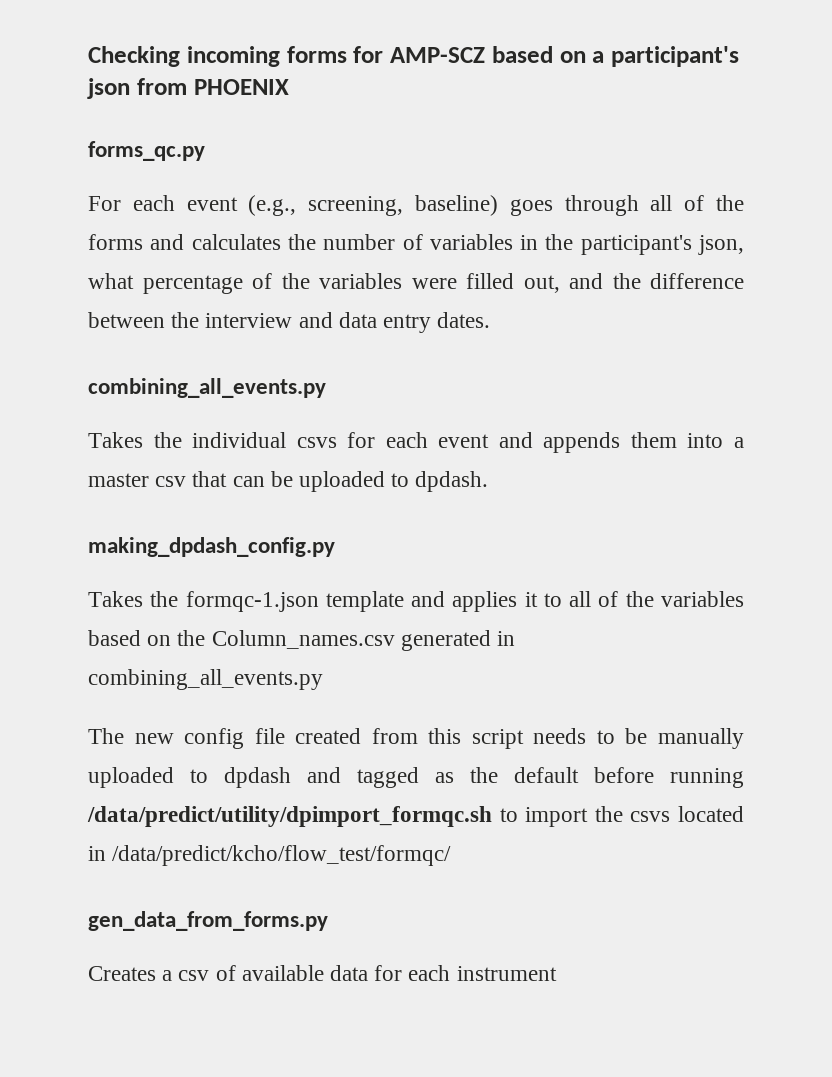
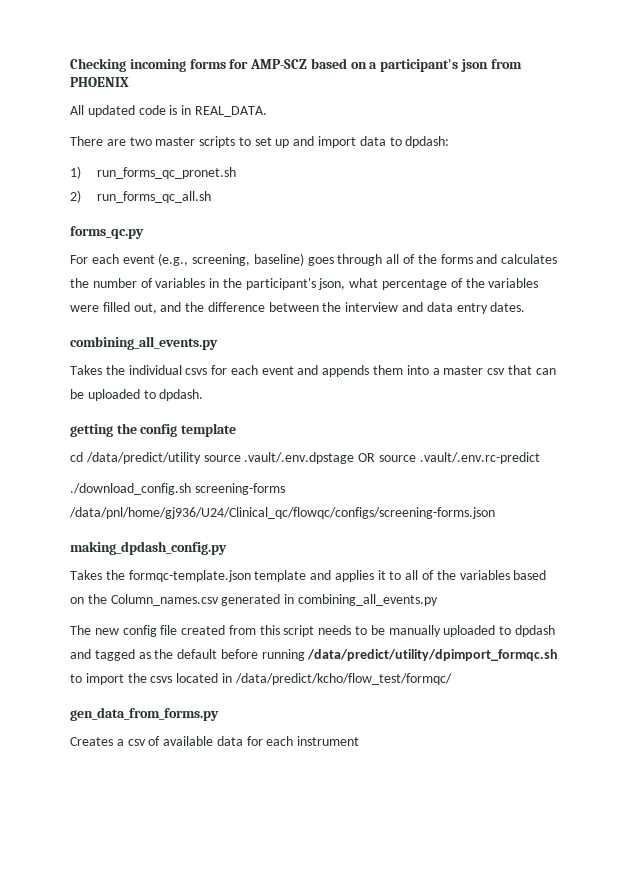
(289, 87) none -> [70,105,267,117] [70,136,450,148] [70,166,236,179] [70,190,211,203] // All updated code is in REAL_DATA. // There are two master scripts to set up and import data to dpdash: // 1) run_forms_qc_pronet.sh // 2) run_forms_qc_all.sh
(489, 481) none -> [70,423,236,437] [70,452,540,464] [70,483,285,495] [69,507,495,519] // getting the config template // cd /data/predict/utility source .vault/.env.dpstage OR source .vault/.env.rc-predict // ./download_config.sh screening-forms /data/pnl/home/gj936/U24/Clinical_qc/flowqc/configs/screening-forms.json
[185,591,319,612] formqc-1.json -> [128,570,251,582] formqc-template.json

